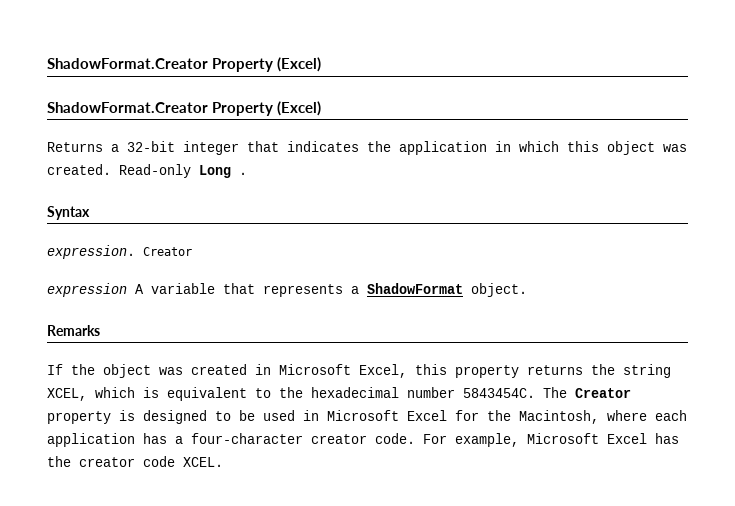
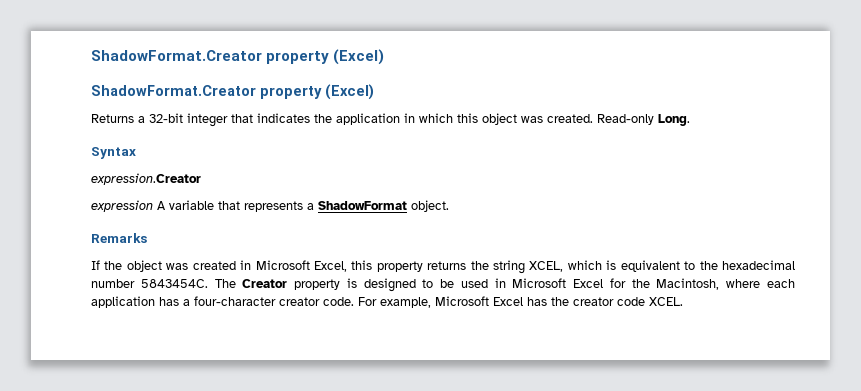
[47,58,274,72] ShadowFormat.Creator Property -> [91,50,330,64] ShadowFormat.Creator property
[212,102,273,116] Property -> [260,86,322,99] property
[199,165,247,178] Long . -> [658,114,690,126] Long.
[47,245,192,259] expression. Creator -> [91,173,201,185] expression.Creator

